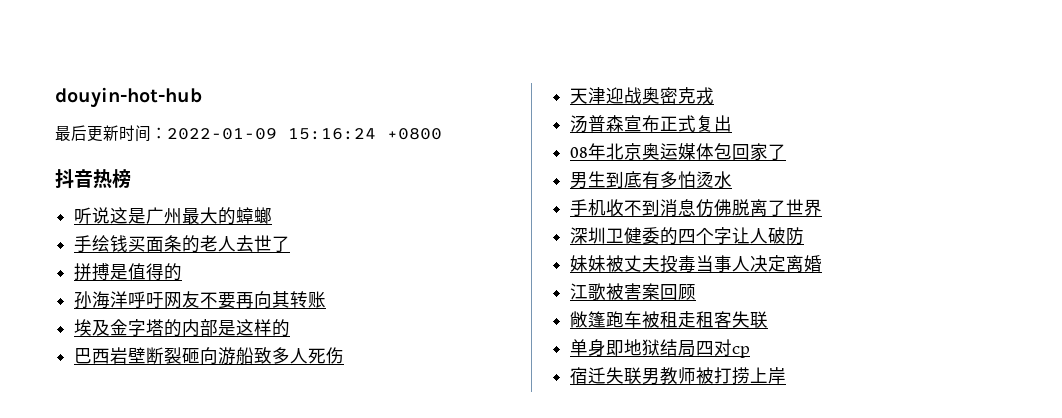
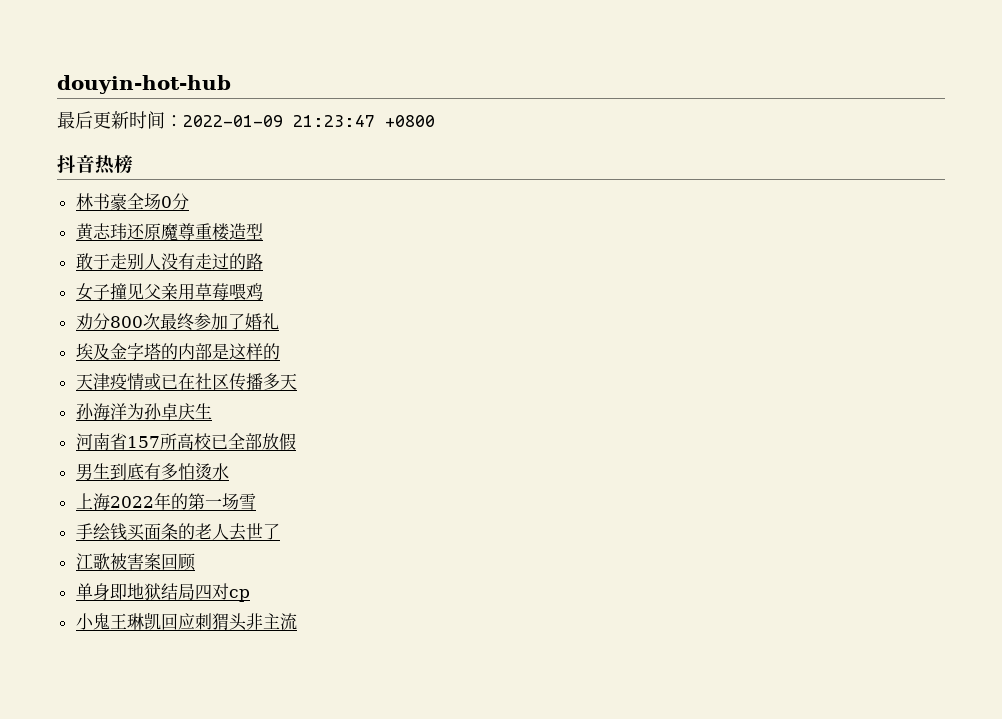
[288,128,376,140] 15:16:24 -> [293,115,375,127] 21:23:47
[74,207,273,225] 听说这是广州最大的蟑螂 -> [75,193,189,210] [75,223,263,241] [75,253,263,270] [75,282,263,301] [75,313,279,331] [75,343,280,360] [75,373,297,391] [75,403,212,421] [75,433,296,450] [75,463,229,480] [75,492,256,511] 林书豪全场0分 // 黄志玮还原魔尊重楼造型 // 敢于走别人没有走过的路 // 女子撞见父亲用草莓喂鸡 // 劝分800次最终参加了婚礼 // 埃及金字塔的内部是这样的 // 天津疫情或已在社区传播多天 // 孙海洋为孙卓庆生 // 河南省157所高校已全部放假 // 男生到底有多怕烫水 // 上海2022年的第一场雪
[74,263,183,281] [74,291,327,309] [74,319,291,337] [74,347,345,365] [570,87,715,105] [570,115,733,133] [570,143,787,161] [570,171,733,189] [570,199,823,217] [570,227,805,245] [570,255,823,273] [570,283,697,301] [570,311,769,328] 拼搏是值得的 // 孙海洋呼吁网友不要再向其转账 // 埃及金字塔的内部是这样的 // 巴西岩壁断裂砸向游船致多人死伤 // 天津迎战奥密克戎 // 汤普森宣布正式复出 // 08年北京奥运媒体包回家了 // 男生到底有多怕烫水 // 手机收不到消息仿佛脱离了世界 // 深圳卫健委的四个字让人破防 // 妹妹被丈夫投毒当事人决定离婚 // 江歌被害案回顾 // 敞篷跑车被租走租客失联 -> [75,553,196,571] 江歌被害案回顾
[570,367,787,385] 宿迁失联男教师被打捞上岸 -> [75,612,297,631] 小鬼王琳凯回应刺猬头非主流

